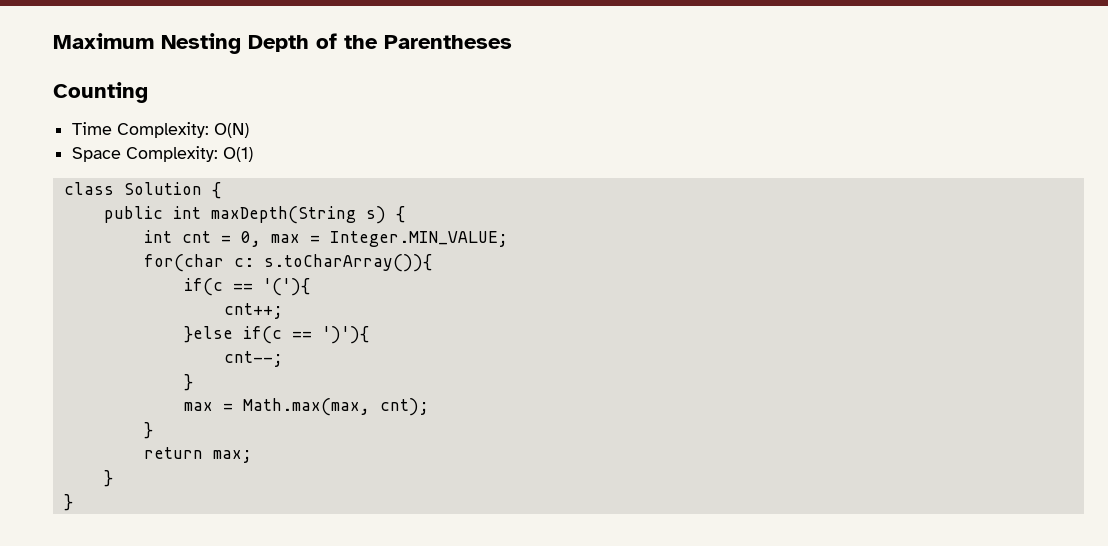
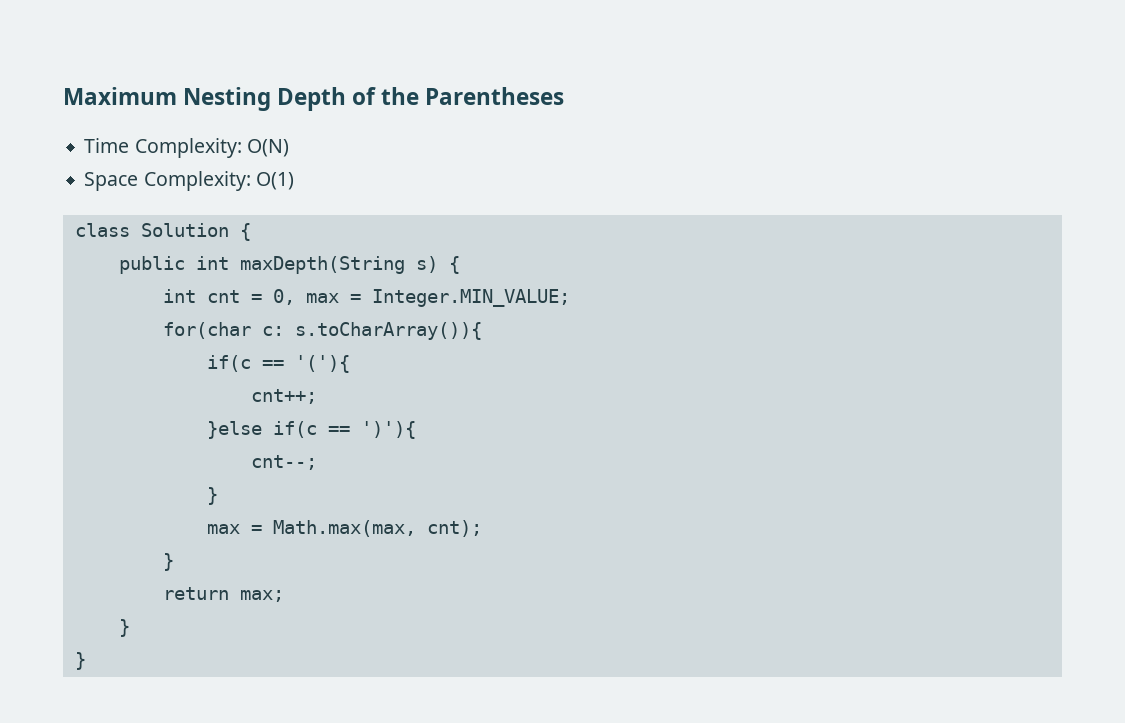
[53,82,148,103] // Counting -> (565, 96) none

